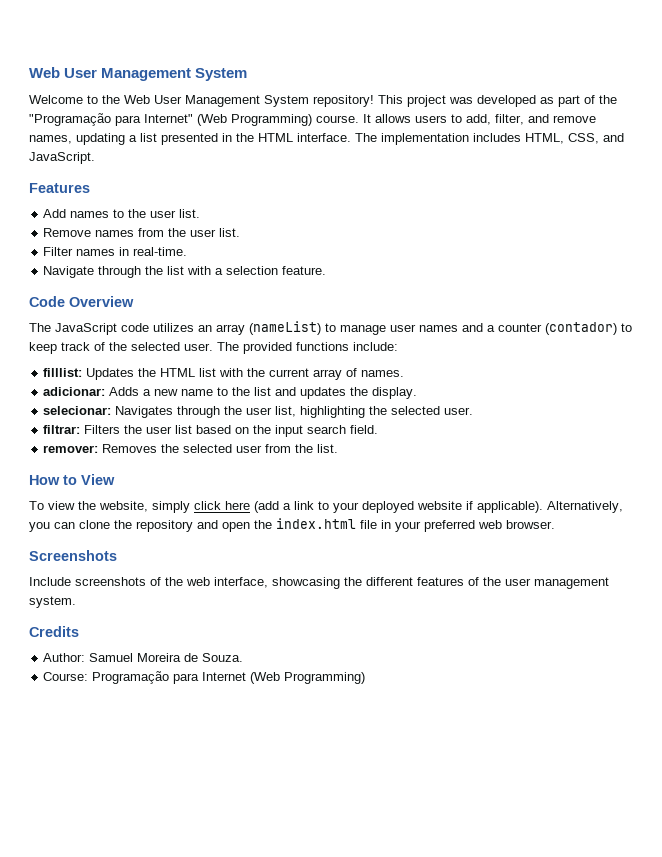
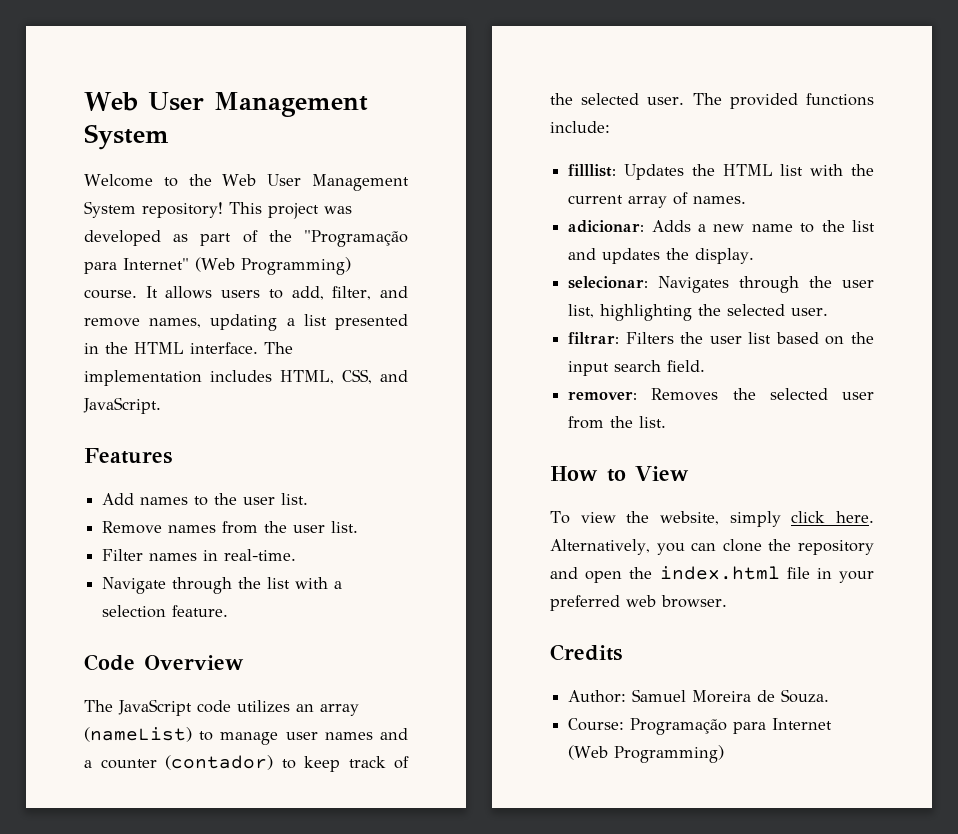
[225,501,543,513] here (add a link to your deployed website if applicable). -> [836,511,874,523] here.
[29,550,117,561] [29,577,609,589] [29,596,76,608] // Screenshots // Include screenshots of the web interface, showcasing the different features of the user management system. -> (727, 601) none

